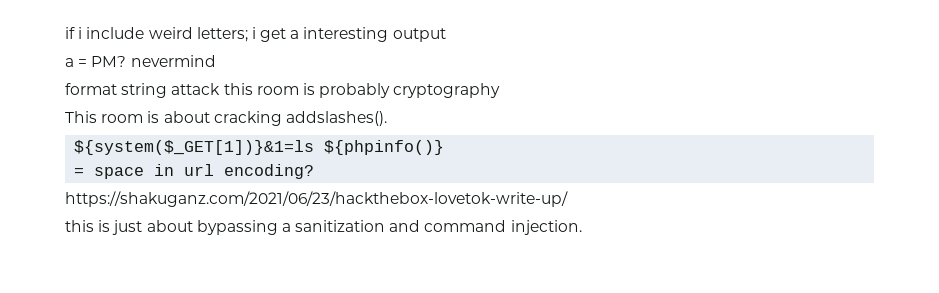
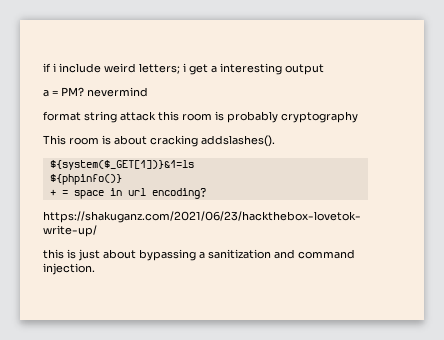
(315, 147) none -> (194, 165) //
(445, 147) none -> [49,189,56,196] +

